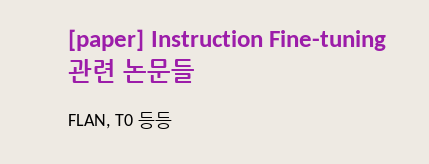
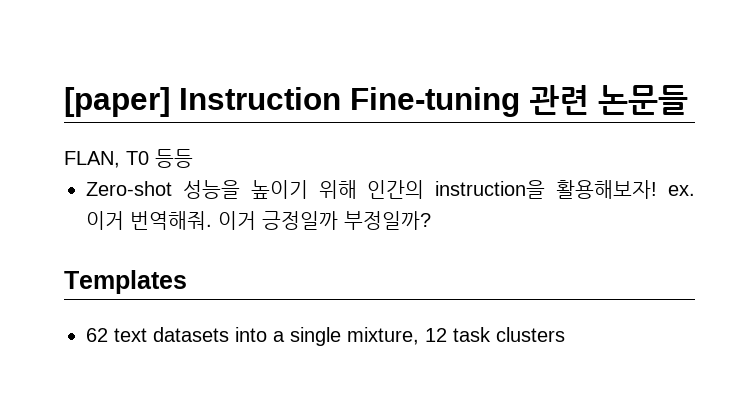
(172, 120) none -> [86,180,695,199] [86,211,431,230] [64,270,187,294] [86,327,565,346] // Zero-shot 성능을 높이기 위해 인간의 instruction을 활용해보자! ex. 이거 번역해줘. 이거 긍정일까 부정일까? // Templates // 62 text datasets into a single mixture, 12 task clusters

